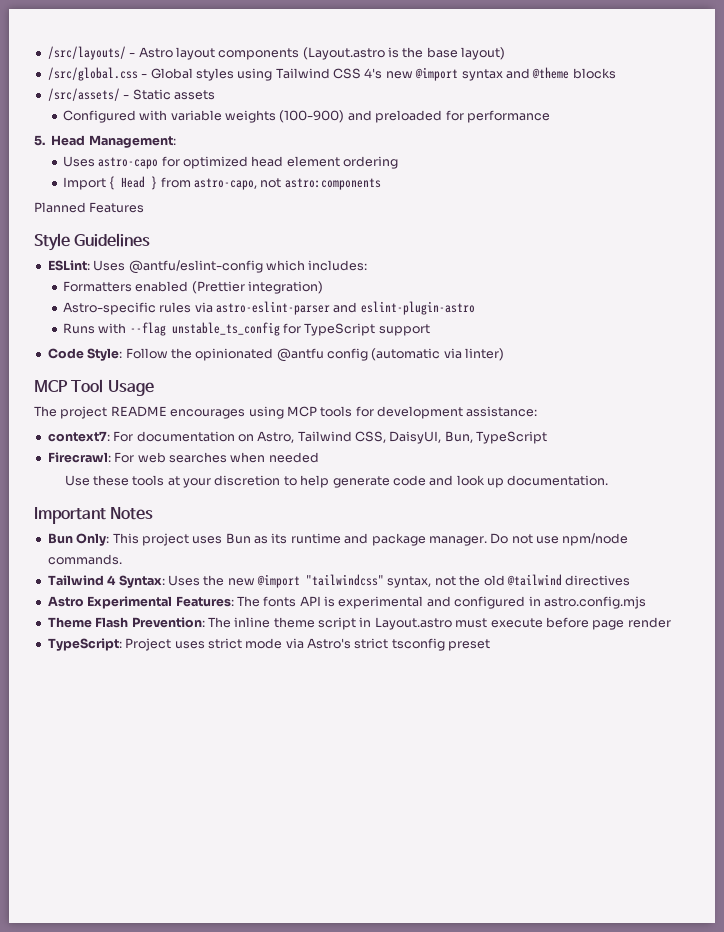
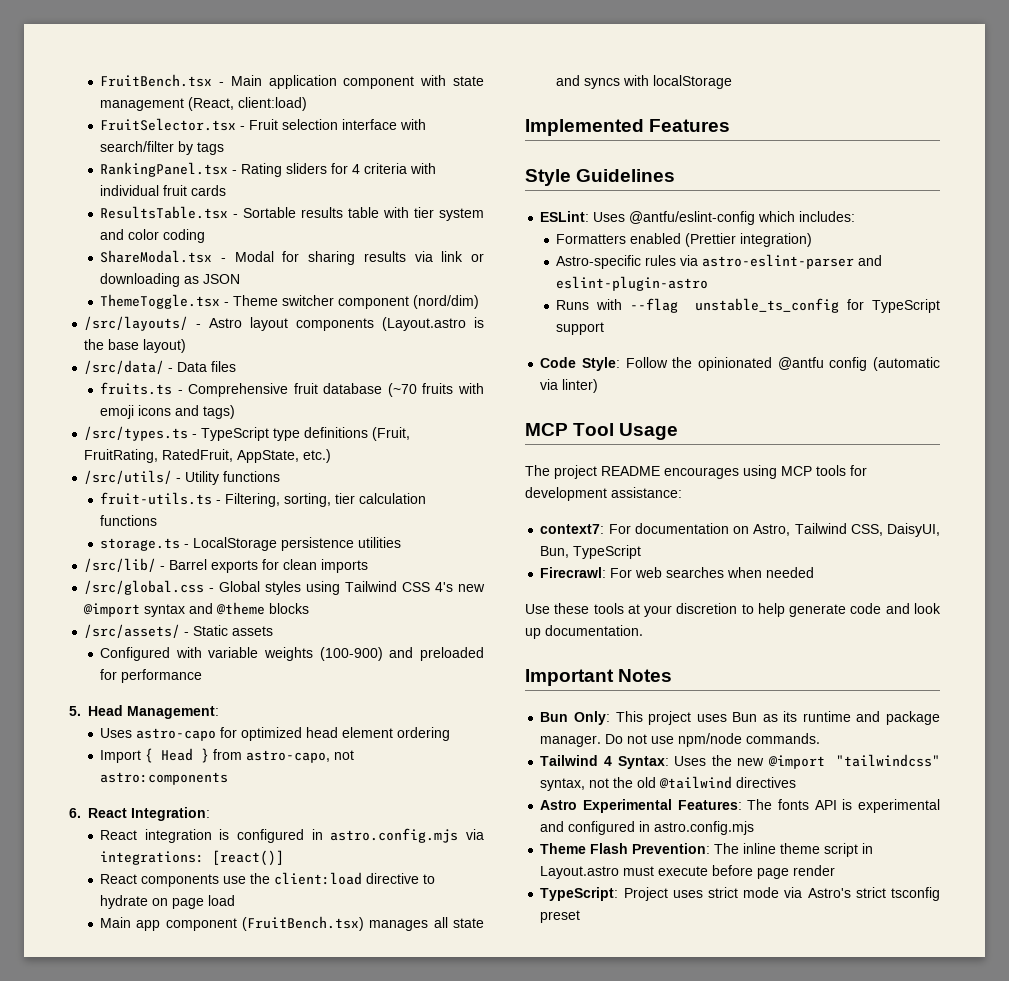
(47, 53) none -> [100,74,485,89] [100,97,308,111] [100,118,427,131] [100,141,225,155] [100,162,437,177] [100,185,227,196] [100,206,484,221] [100,229,206,243] [100,250,485,265] [100,273,241,287] [100,294,480,309] FruitBench.tsx - Main application component with state management (React, client:load) // FruitSelector.tsx - Fruit selection interface with search/filter by tags // RankingPanel.tsx - Rating sliders for 4 criteria with individual fruit cards // ResultsTable.tsx - Sortable results table with tier system and color coding // ShareModal.tsx - Modal for sharing results via link or downloading as JSON // ThemeToggle.tsx - Theme switcher component (nord/dim) //
(506, 53) none -> [84,360,237,374] [100,382,485,397] [100,405,236,419] [84,426,411,441] [84,449,332,463] [84,470,281,485] [100,492,427,507] [100,515,158,526] [100,537,402,551] [84,558,369,573] // /src/data/ - Data files // fruits.ts - Comprehensive fruit database (~70 fruits with emoji icons and tags) // /src/types.ts - TypeScript type definitions (Fruit, FruitRating, RatedFruit, AppState, etc.) // /src/utils/ - Utility functions // fruit-utils.ts - Filtering, sorting, tier calculation functions // storage.ts - LocalStorage persistence utilities // /src/lib/ - Barrel exports for clean imports
[34,202,86,213] Planned -> [69,807,210,821] [100,828,484,843] [100,850,285,866] [100,872,436,887] [100,895,236,909] [100,916,485,931] [556,75,733,89] [525,119,644,136] 6. React Integration: // React integration is configured in astro.config.mjs via integrations: [react()] // React components use the client:load directive to hydrate on page load // Main app component (FruitBench.tsx) manages all state and syncs with localStorage // Implemented

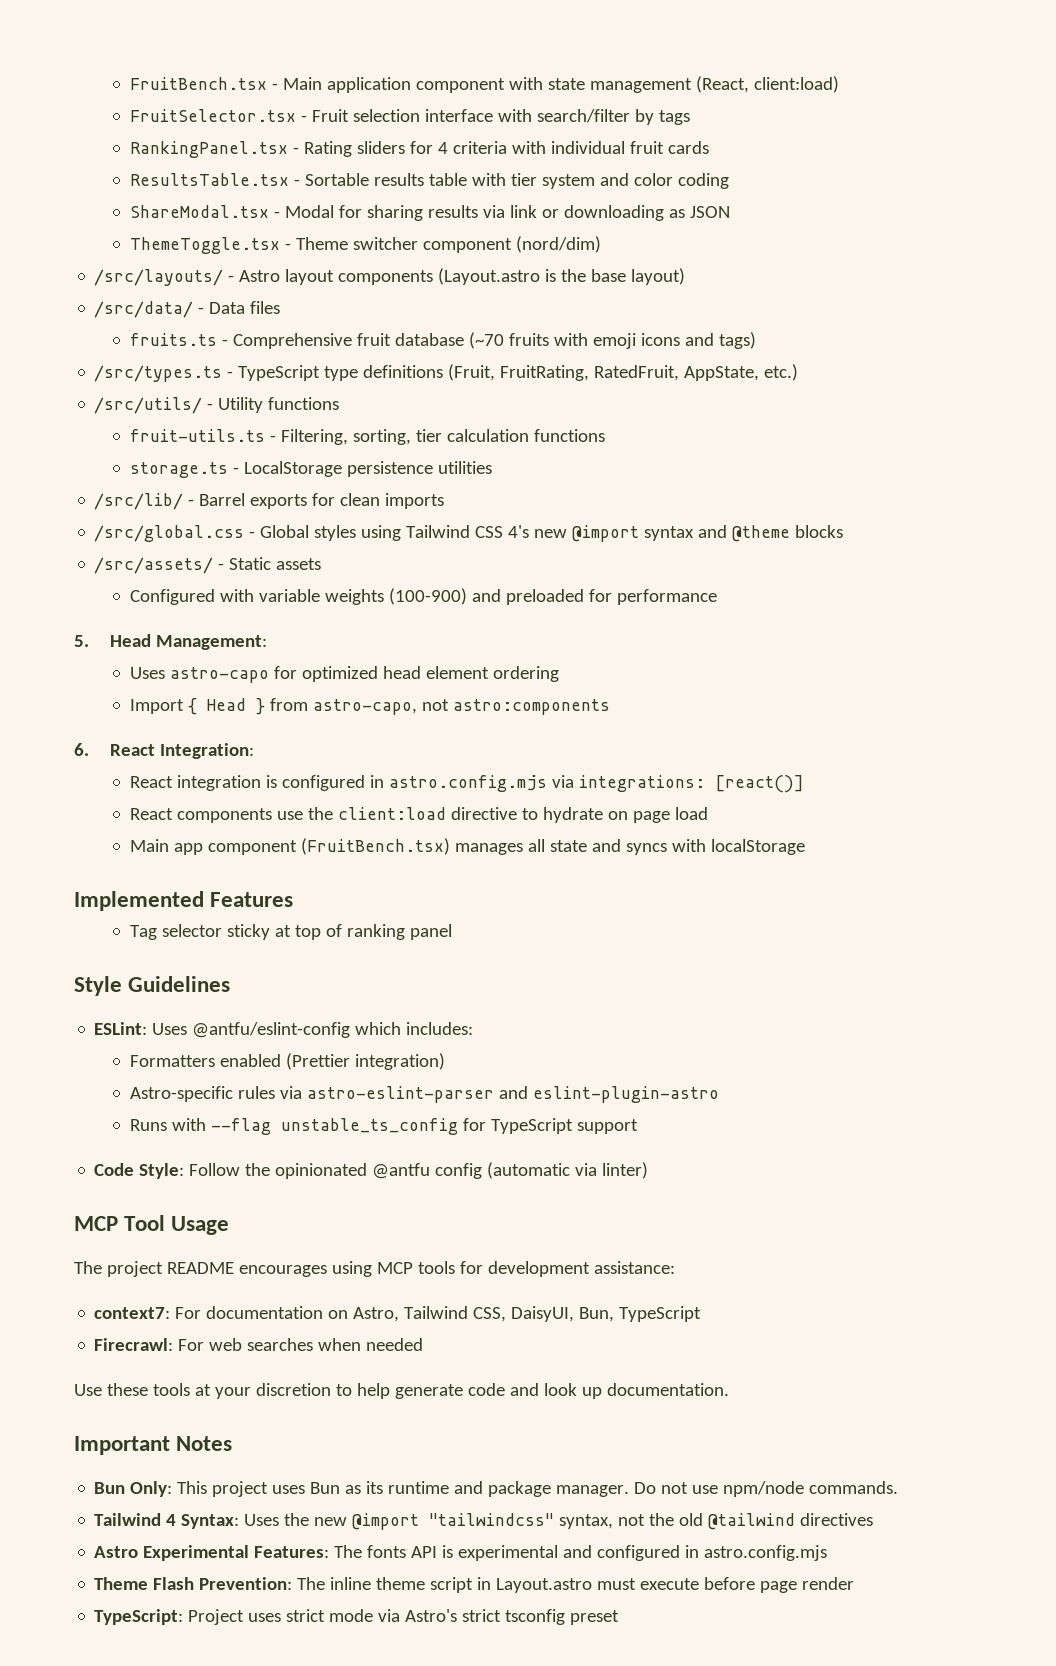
(731, 125) none -> [129,924,452,940] // Tag selector sticky at top of ranking panel

